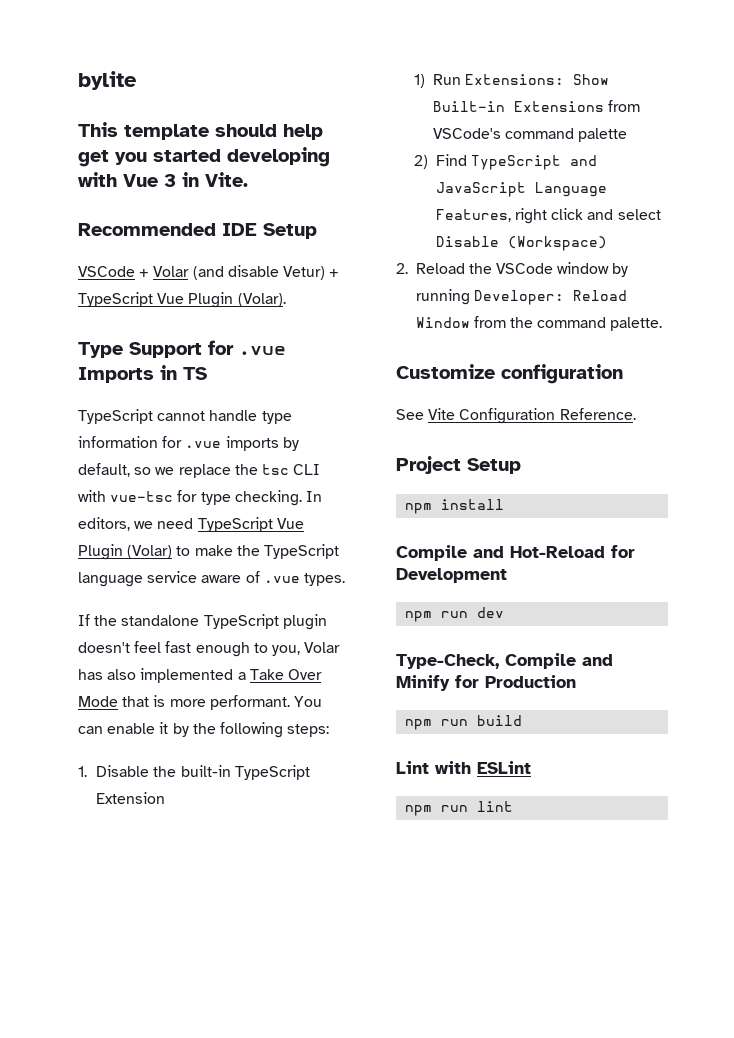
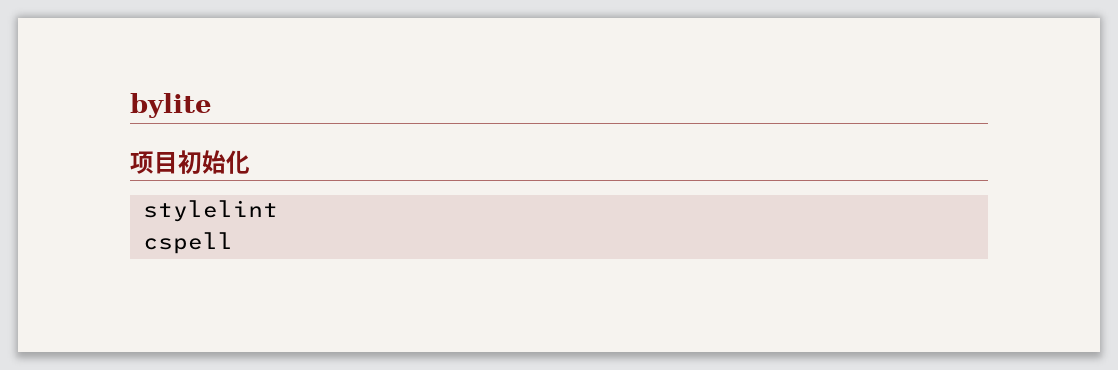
[78,122,323,140] [78,147,330,167] [78,172,248,187] [78,223,317,239] [78,265,340,280] [78,292,286,308] [78,340,286,358] [78,365,207,383] [78,409,292,424] [78,436,299,451] [78,463,321,478] [78,490,322,506] [78,517,304,532] [78,544,339,560] [78,571,345,587] [78,614,327,630] [78,641,341,657] [78,668,322,683] [78,695,322,710] [78,722,330,738] [78,765,310,780] [96,792,166,804] [414,74,610,88] [432,100,641,112] [432,128,628,142] [414,154,598,170] [435,182,607,197] [435,208,661,224] [435,236,607,251] [396,262,629,277] [415,289,627,305] [415,316,663,331] [396,364,623,384] [396,408,636,424] [396,456,521,474] [405,499,505,514] [396,545,635,561] [396,568,507,583] [405,607,505,622] [396,653,613,669] [396,675,576,691] [405,715,523,730] [396,761,531,774] [405,801,514,816] This template should help get you started developing with Vue 3 in Vite. // Recommended IDE Setup // VSCode + Volar (and disable Vetur) + TypeScript Vue Plugin (Volar). // Type Support for .vue Imports in TS // TypeScript cannot handle type information for .vue imports by default, so we replace the tsc CLI with vue-tsc for type checking. In editors, we need TypeScript Vue Plugin (Volar) to make the TypeScript language service aware of .vue types. // If the standalone TypeScript plugin doesn't feel fast enough to you, Volar has also implemented a Take Over Mode that is more performant. You can enable it by the following steps: // 1. Disable the built-in TypeScript Extension // 1) Run Extensions: Show Built-in Extensions from VSCode's command palette // 2) Find TypeScript and JavaScript Language Features, right click and select Disable (Workspace) // 2. Reload the VSCode window by running Developer: Reload Window from the command palette. // Customize configuration // See Vite Configuration Reference. // Project Setup // npm install // Compile and Hot-Reload for Development // npm run dev // Type-Check, Compile and Minify for Production // npm run build // Lint with ESLint // npm run lint -> [130,150,250,174] [142,200,278,222] [142,232,233,254] 项目初始化 // stylelint // cspell

